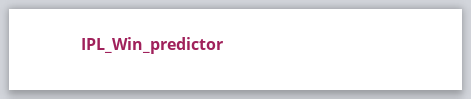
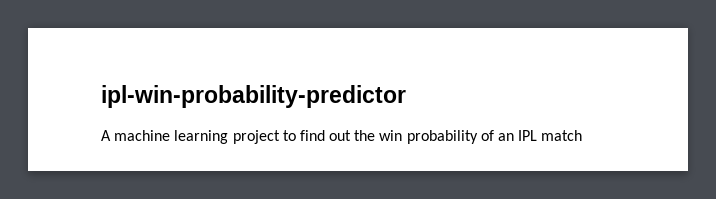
[81,37,223,54] IPL_Win_predictor -> [101,85,406,108] [101,130,583,144] ipl-win-probability-predictor // A machine learning project to find out the win probability of an IPL match

